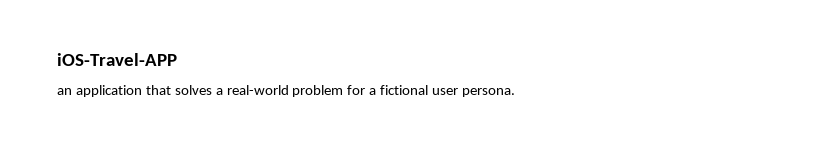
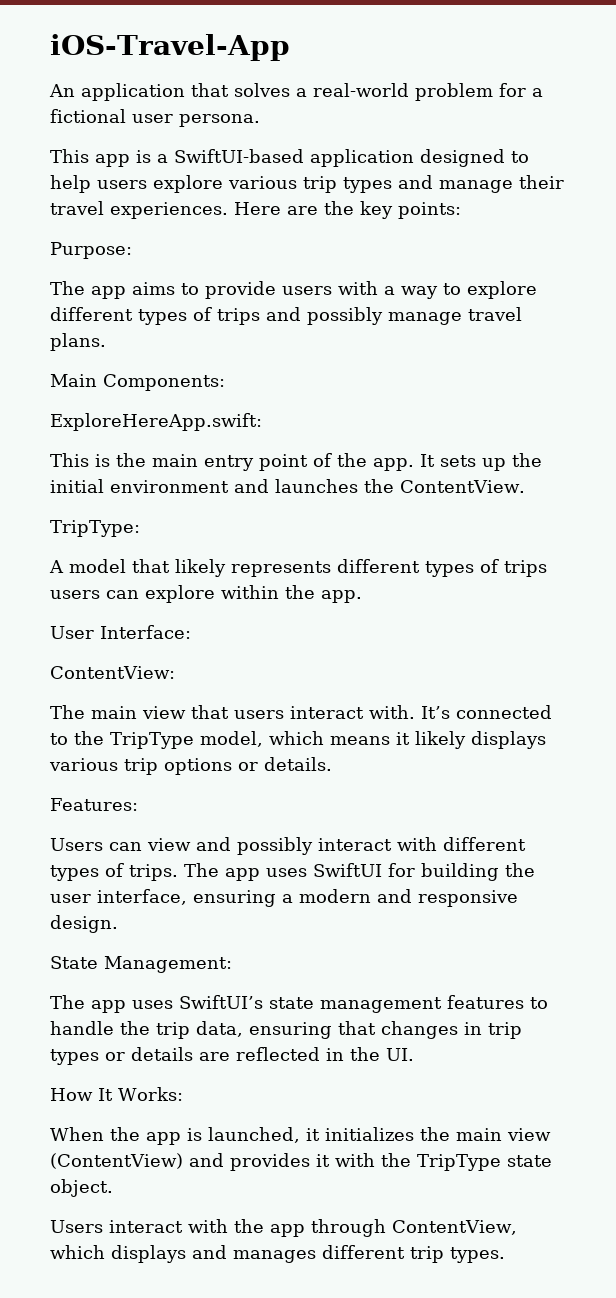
[57,53,177,66] [57,88,72,95] iOS-Travel-APP // an -> [50,34,290,61] [49,84,75,97] iOS-Travel-App // An
(516, 92) none -> [50,149,529,167] [50,175,564,193] [50,201,461,219] [50,242,132,259] [50,281,537,299] [50,307,522,325] [50,333,106,351] [50,374,225,391] [50,413,262,431] [50,453,542,471] [50,479,525,493] [50,520,140,537] [49,559,547,577] [50,585,362,603] [50,625,191,639] [50,666,175,679] [50,705,552,719] [50,731,546,749] [49,757,332,775] [50,798,138,811] [50,837,526,855] [50,863,535,881] [50,889,518,907] [50,915,118,933] [50,956,232,973] [50,995,548,1013] [50,1021,522,1039] [50,1047,414,1065] [50,1087,183,1101] [50,1127,551,1145] [50,1153,552,1171] [50,1179,113,1197] [50,1219,517,1237] [50,1245,505,1263] // This app is a SwiftUI-based application designed to help users explore various trip types and manage their travel experiences. Here are the key points: // Purpose: // The app aims to provide users with a way to explore different types of trips and possibly manage travel plans. // Main Components: // ExploreHereApp.swift: // This is the main entry point of the app. It sets up the initial environment and launches the ContentView. // TripType: // A model that likely represents different types of trips users can explore within the app. // User Interface: // ContentView: // The main view that users interact with. It’s connected to the TripType model, which means it likely displays various trip options or details. // Features: // Users can view and possibly interact with different types of trips. The app uses SwiftUI for building the user interface, ensuring a modern and responsive design. // State Management: // The app uses SwiftUI’s state management features to handle the trip data, ensuring that changes in trip types or details are reflected in the UI. // How It Works: // When the app is launched, it initializes the main view (ContentView) and provides it with the TripType state object. // Users interact with the app through ContentView, which displays and manages different trip types.

